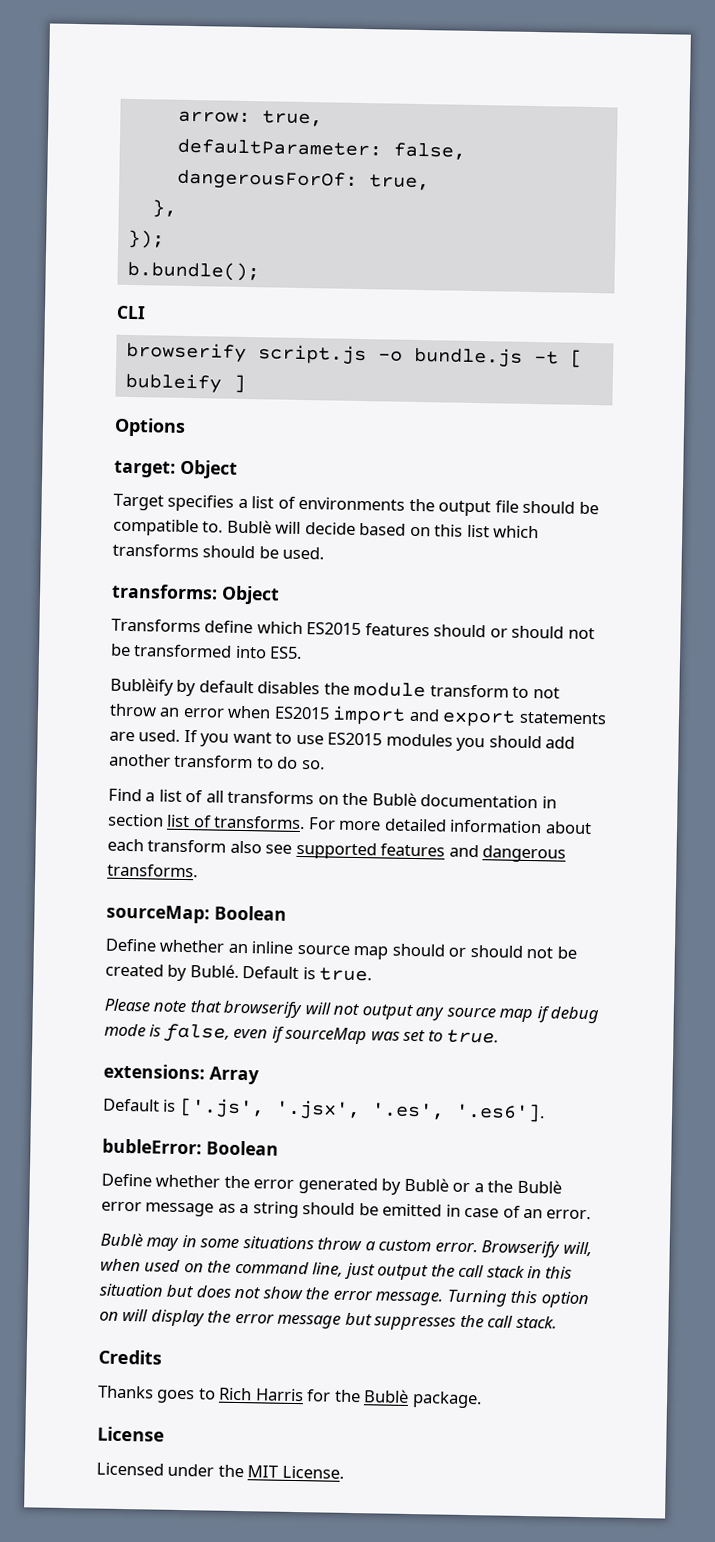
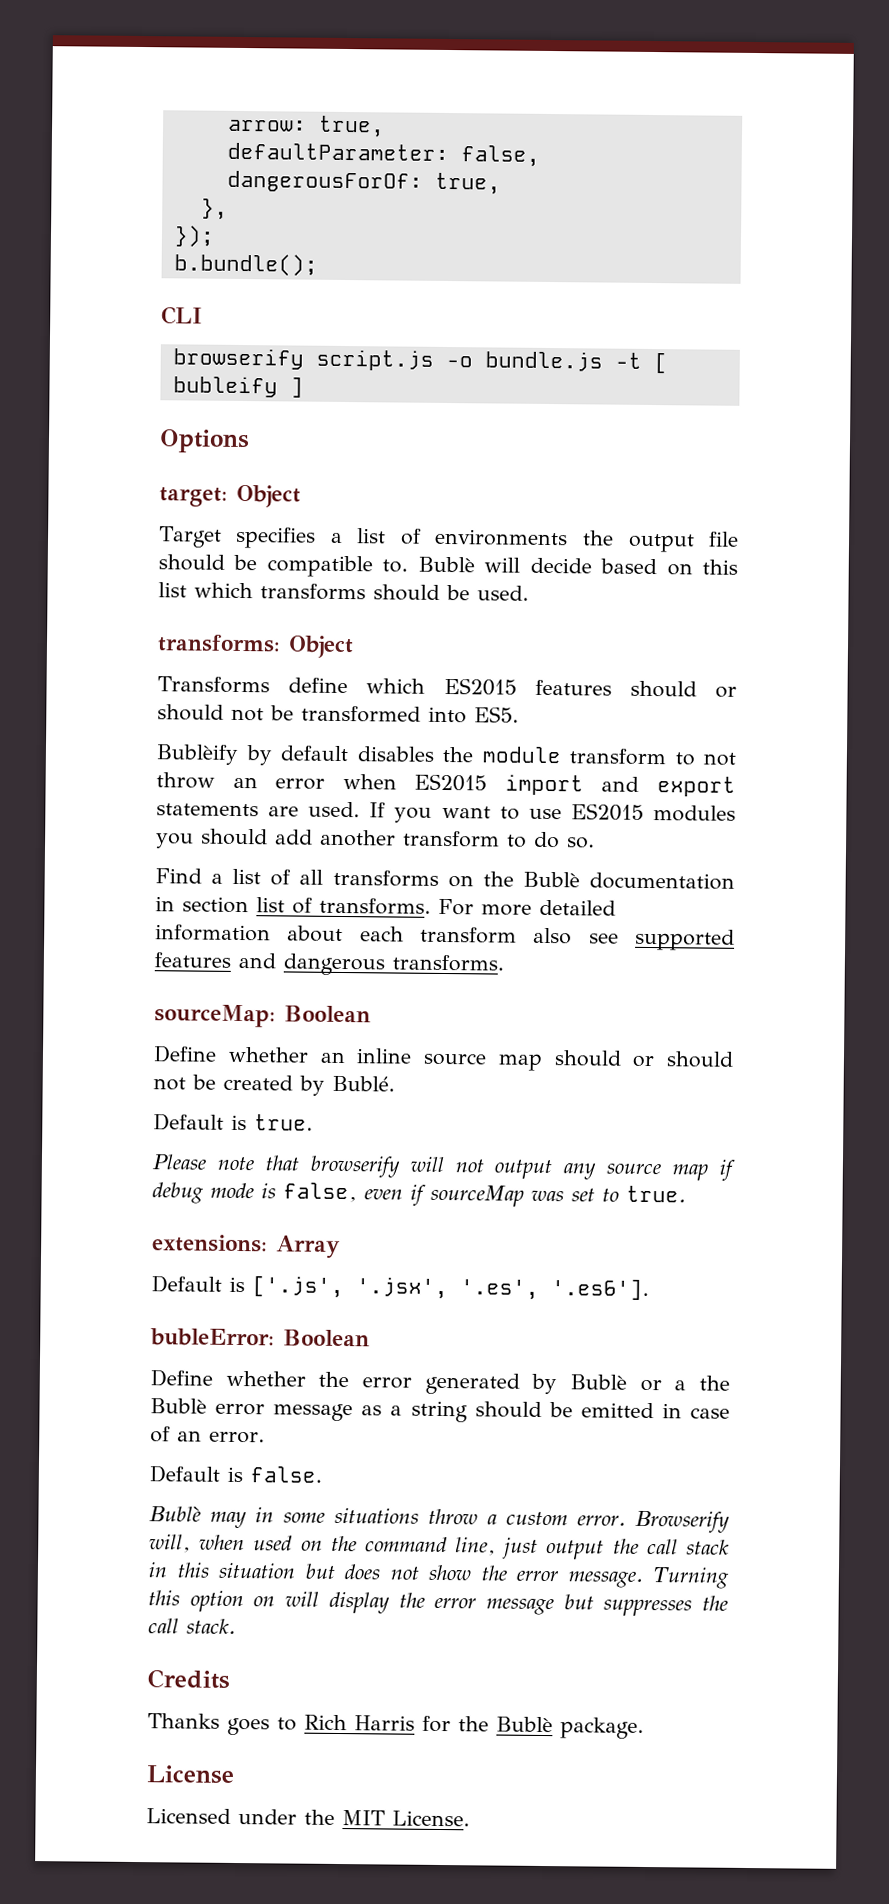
(239, 971) none -> (395, 1083) //
(592, 1214) none -> [149,1465,322,1483] // Default is false.

